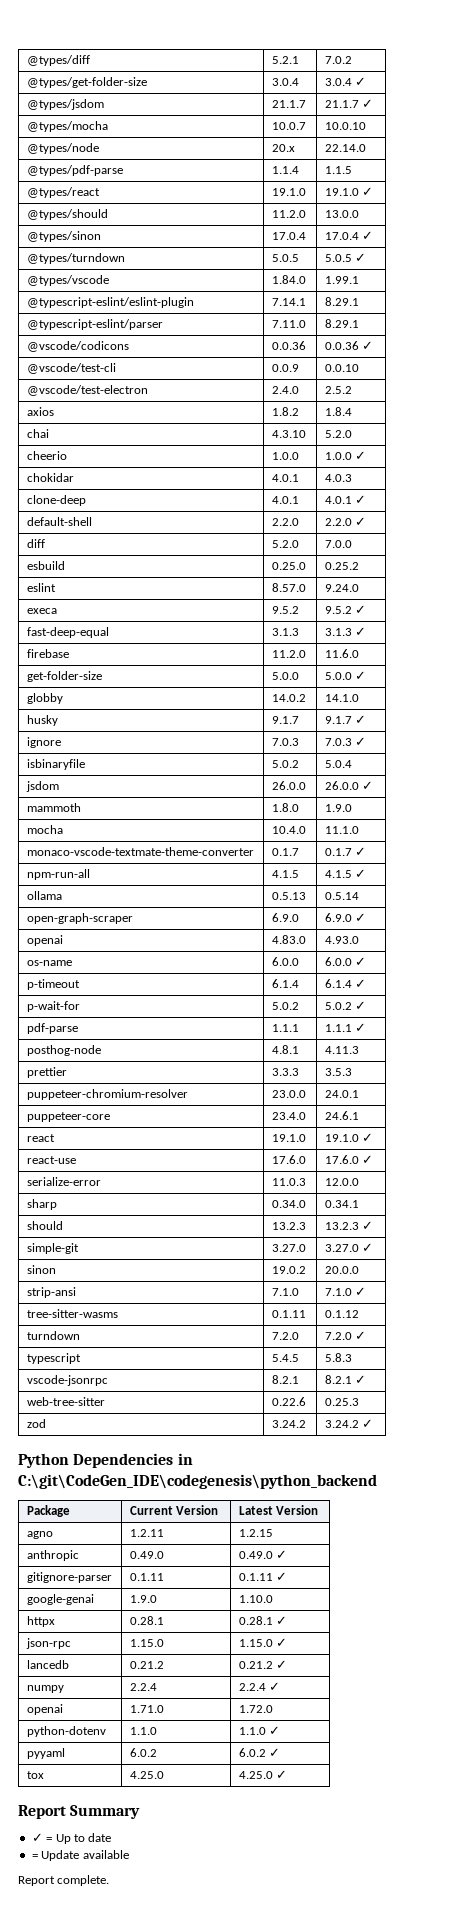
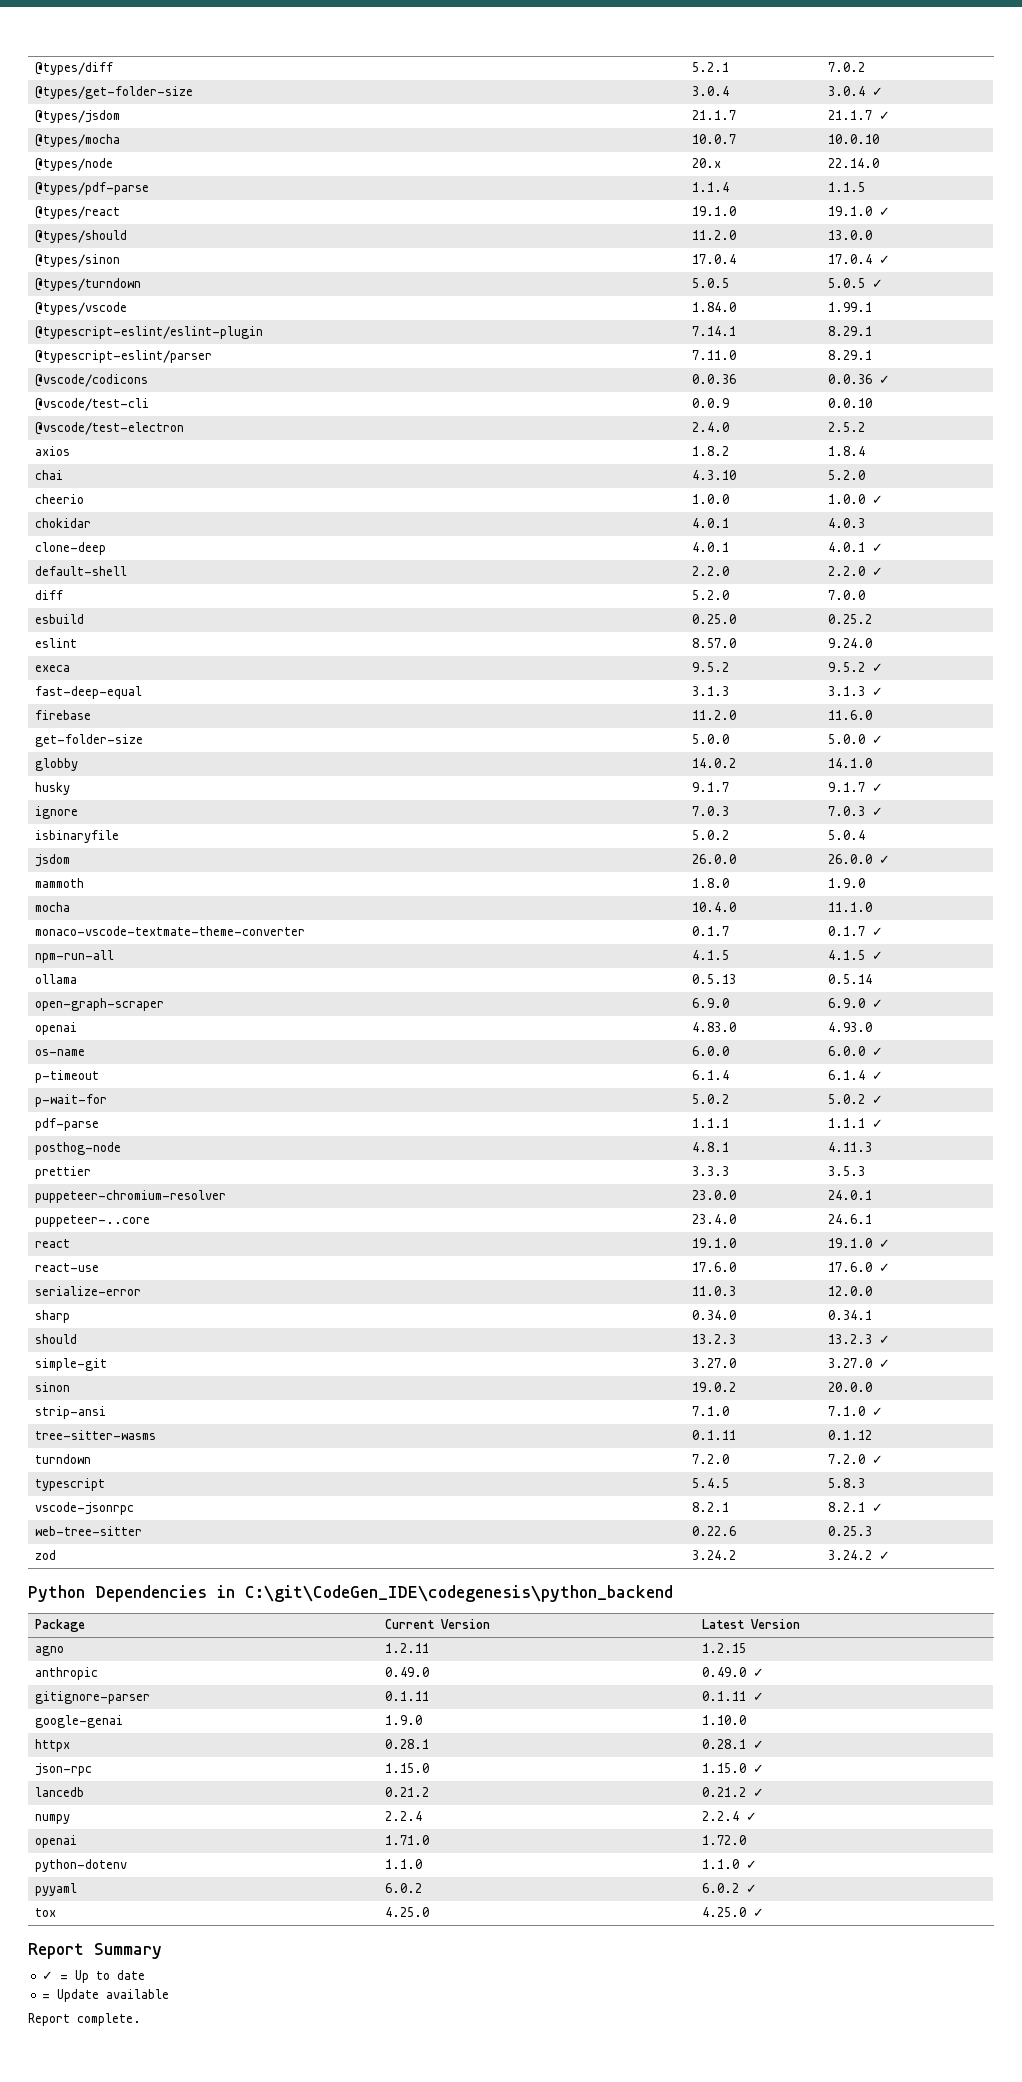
[26,1112,110,1122] puppeteer-core -> [34,1215,150,1227] puppeteer-..core

